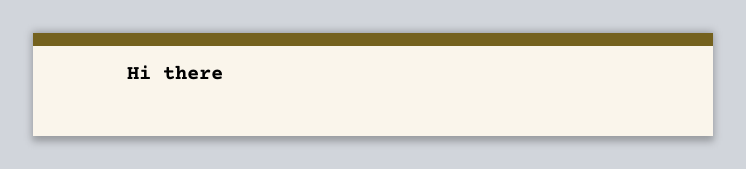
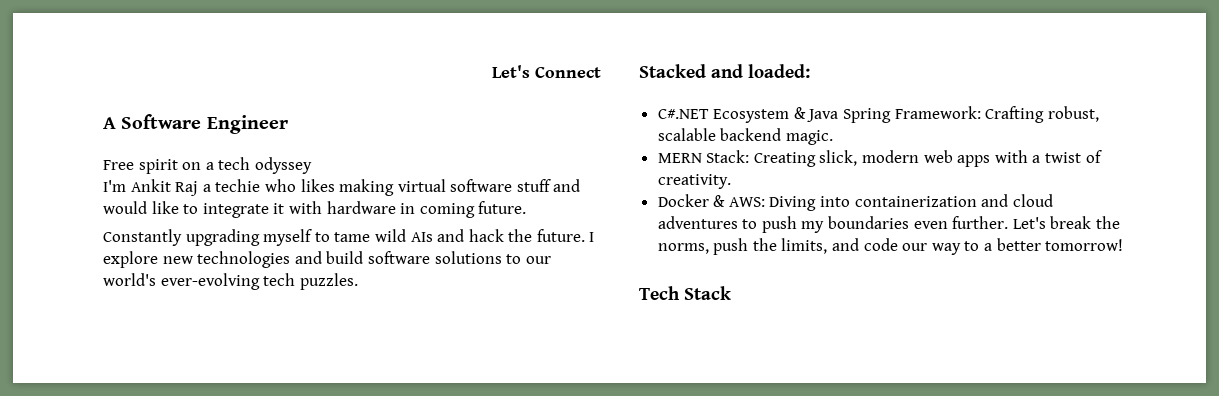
[127,65,223,80] Hi there -> [492,65,601,78] [103,114,288,134] [103,157,312,174] [103,179,581,196] [103,201,527,218] [103,229,595,246] [103,251,551,268] [103,273,358,290] [639,64,810,78] [657,106,1099,123] [657,128,833,145] [657,150,1102,167] [657,174,731,189] [657,194,1053,211] [657,216,1121,233] [657,238,1124,255] [639,286,731,300] Let's Connect // A Software Engineer // Free spirit on a tech odyssey // I'm Ankit Raj a techie who likes making virtual software stuff and would like to integrate it with hardware in coming future. // Constantly upgrading myself to tame wild AIs and hack the future. I explore new technologies and build software solutions to our world's ever-evolving tech puzzles. // Stacked and loaded: // C#.NET Ecosystem & Java Spring Framework: Crafting robust, scalable backend magic. // MERN Stack: Creating slick, modern web apps with a twist of creativity. // Docker & AWS: Diving into containerization and cloud adventures to push my boundaries even further. Let's break the norms, push the limits, and code our way to a better tomorrow! // Tech Stack

